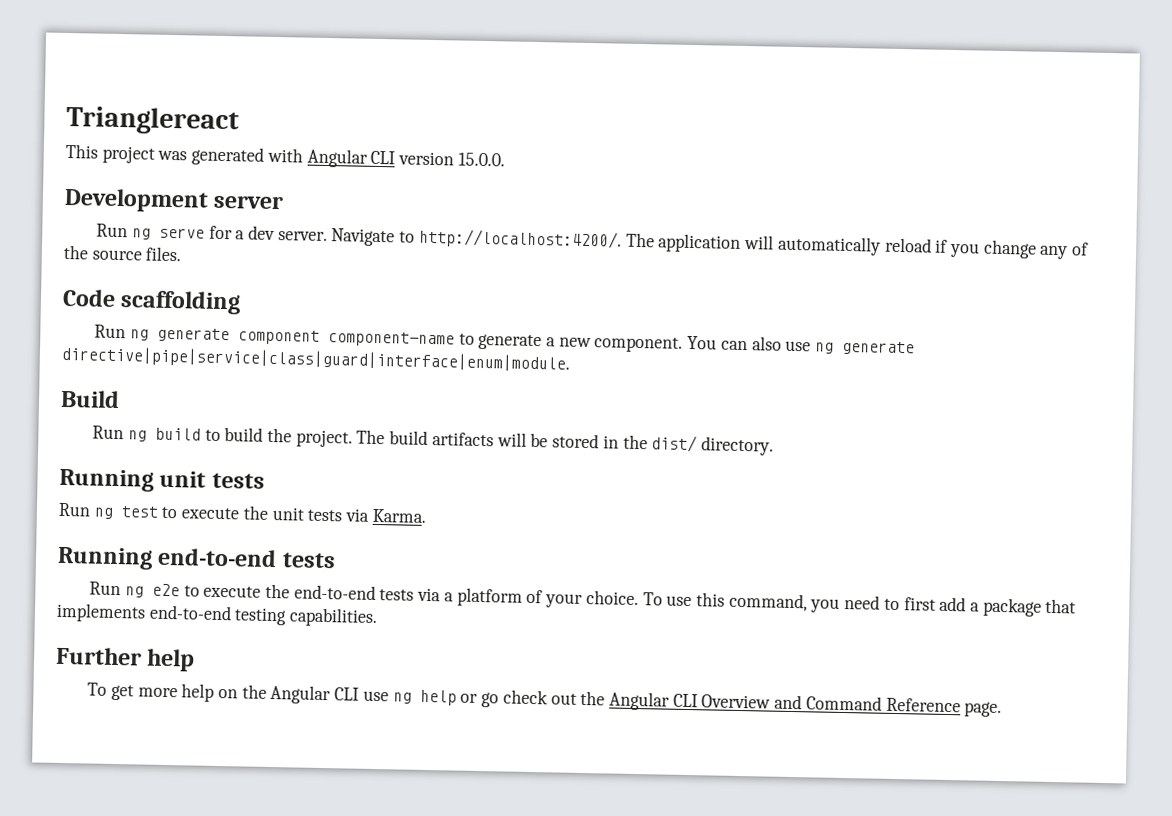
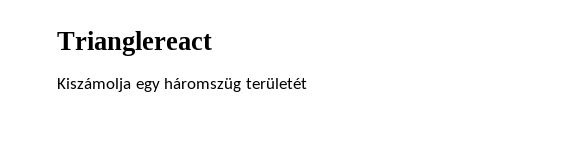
[65,143,505,168] [64,187,285,213] [96,223,1090,260] [63,244,183,262] [62,288,242,315] [94,324,916,356] [61,345,571,373] [60,389,120,409] [92,425,774,456] [59,468,265,492] [58,502,427,523] [57,546,336,570] [89,581,1077,617] [56,602,379,628] [55,646,196,672] [87,682,1003,718] This project was generated with Angular CLI version 15.0.0. // Development server // Run ng serve for a dev server. Navigate to http://localhost:4200/. The application will automatically reload if you change any of the source files. // Code scaffolding // Run ng generate component component-name to generate a new component. You can also use ng generate directive|pipe|service|class|guard|interface|enum|module. // Build // Run ng build to build the project. The build artifacts will be stored in the dist/ directory. // Running unit tests // Run ng test to execute the unit tests via Karma. // Running end-to-end tests // Run ng e2e to execute the end-to-end tests via a platform of your choice. To use this command, you need to first add a package that implements end-to-end testing capabilities. // Further help // To get more help on the Angular CLI use ng help or go check out the Angular CLI Overview and Command Reference page. -> [57,78,307,92] Kiszámolja egy háromszüg területét

